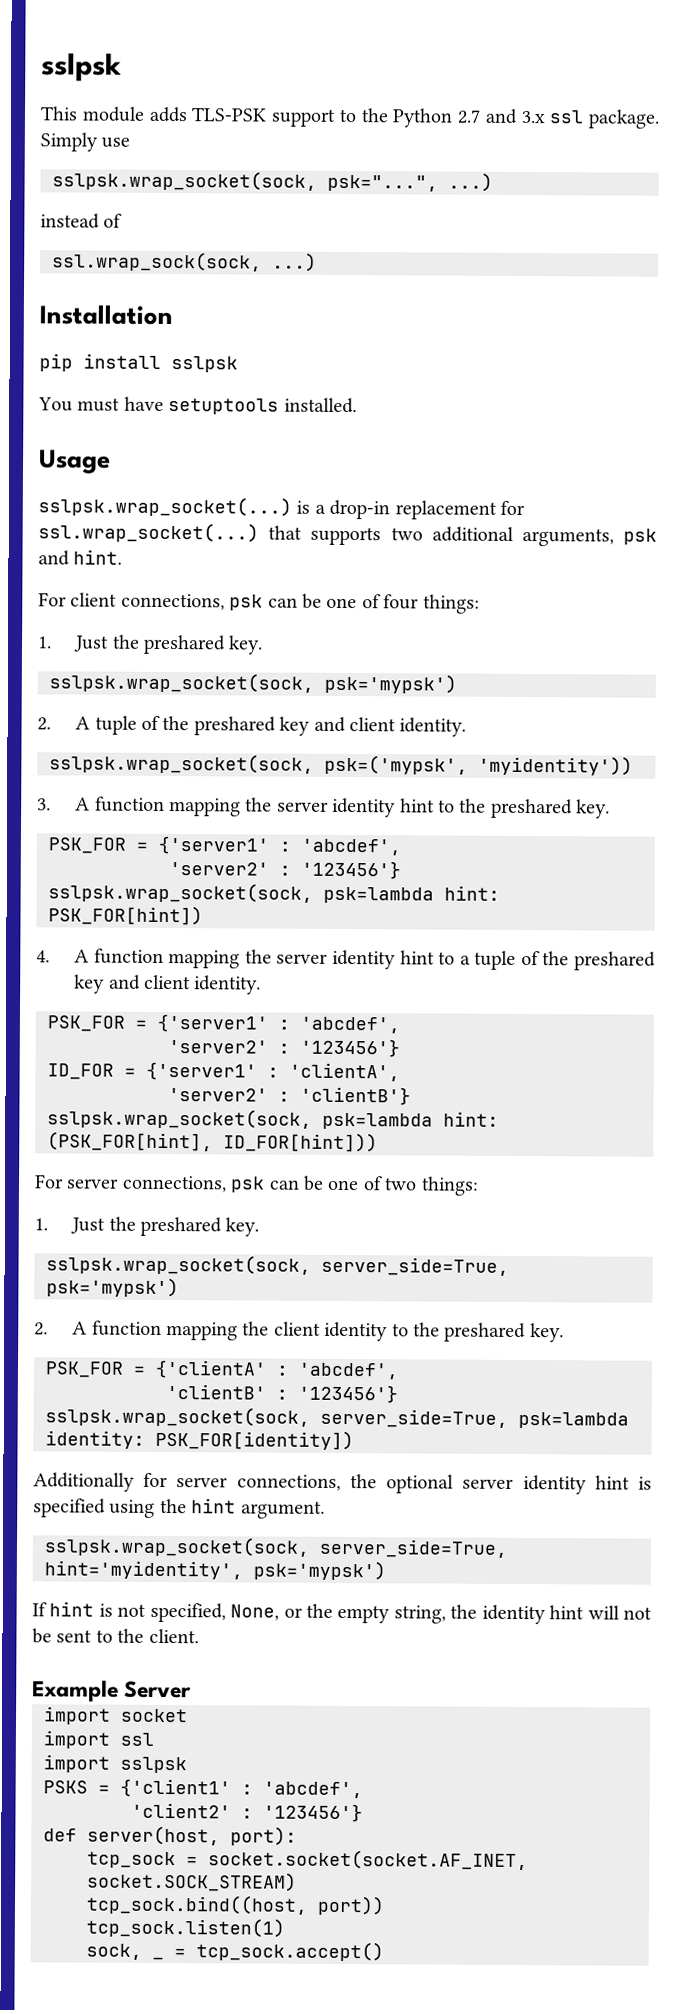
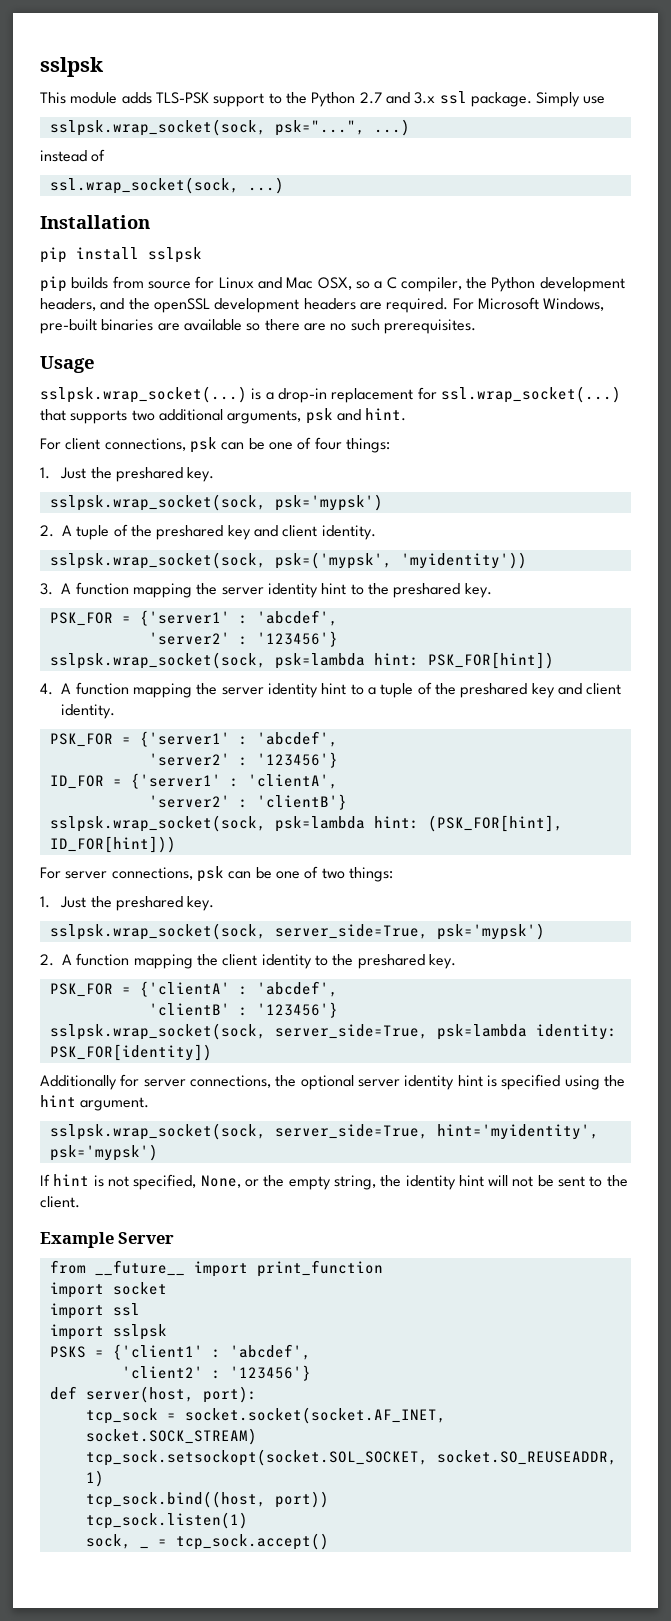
[52,251,262,272] ssl.wrap_sock(sock, -> [49,177,239,194] ssl.wrap_socket(sock,
[38,396,357,415] You must have setuptools installed. -> [40,276,625,292] [40,297,605,313] [40,319,476,334] pip builds from source for Linux and Mac OSX, so a C compiler, the Python development headers, and the openSSL development headers are required. For Microsoft Windows, pre-built binaries are available so there are no such prerequisites.
(193, 1689) none -> [49,1260,383,1277] // from __future__ import print_function
(297, 1881) none -> [85,1449,617,1466] [85,1470,104,1487] // tcp_sock.setsockopt(socket.SOL_SOCKET, socket.SO_REUSEADDR, 1)

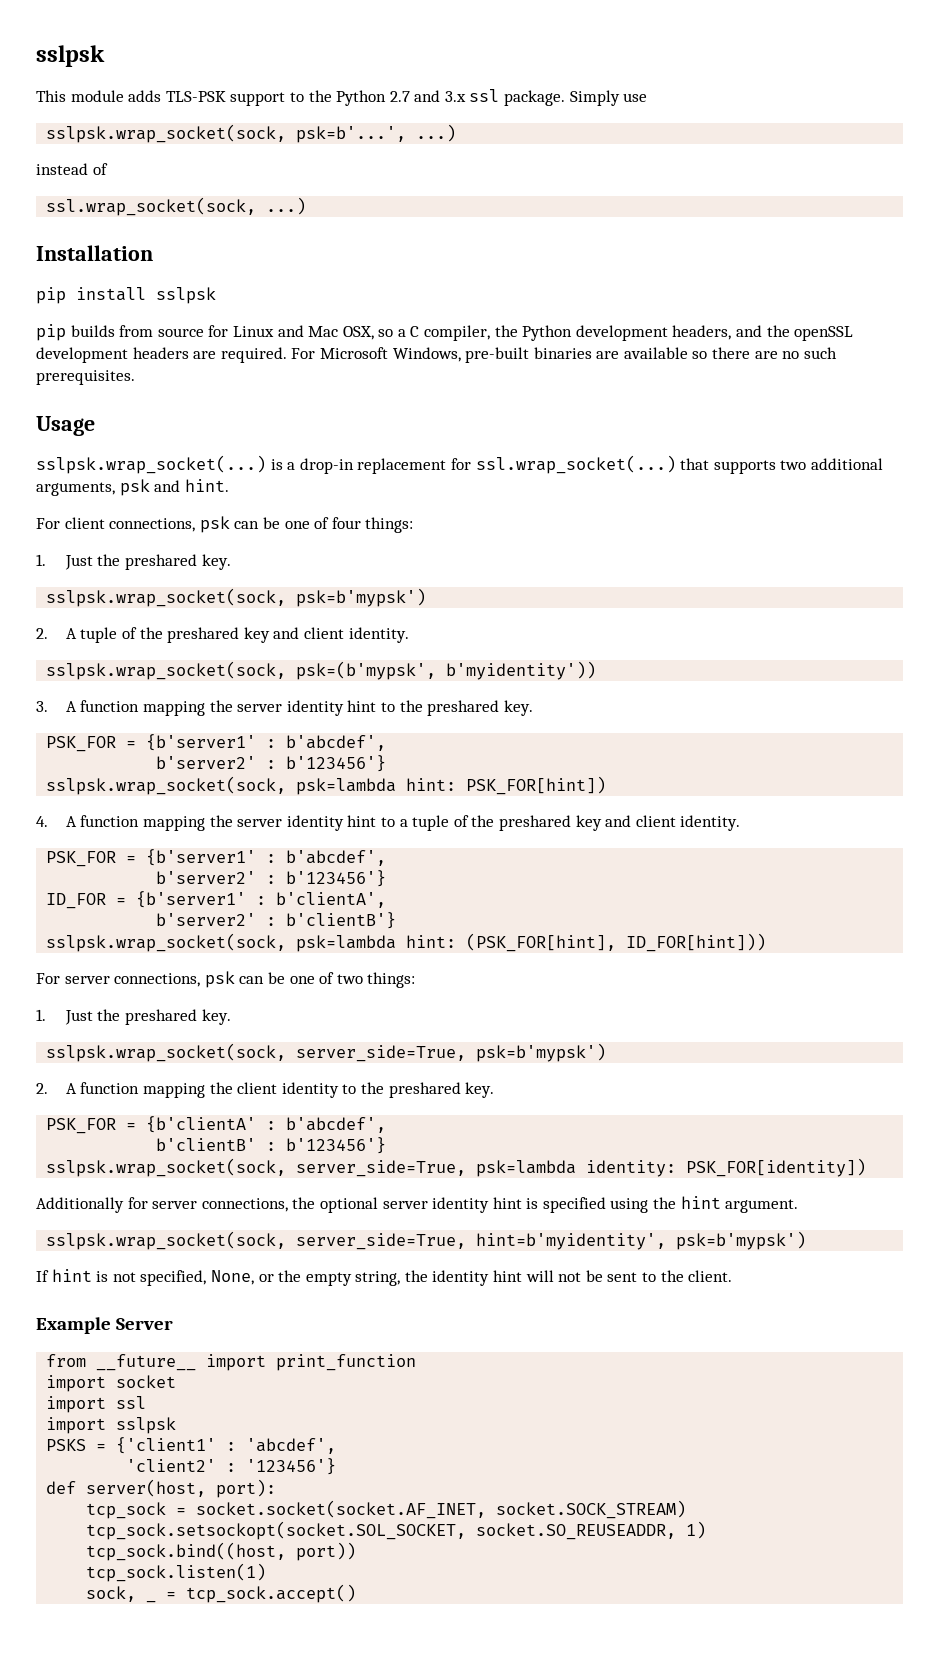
[274,120,365,136] psk="...", -> [296,126,407,143] psk=b'...',
[274,494,383,511] psk='mypsk') -> [296,588,427,607] psk=b'mypsk')
[274,552,527,569] psk=('mypsk', 'myidentity')) -> [296,661,597,680] psk=(b'mypsk', b'myidentity'))
[139,610,338,626] [148,631,338,647] {'server1' : 'abcdef', // 'server2' : '123456'} -> [146,734,387,751] [156,755,387,772] {b'server1' : b'abcdef', // b'server2' : b'123456'}
[139,731,338,747] [148,752,338,768] [49,773,338,789] [148,794,347,810] {'server1' : 'abcdef', // 'server2' : '123456'} // ID_FOR = {'server1' : 'clientA', // 'server2' : 'clientB'} -> [146,849,387,866] [156,870,387,887] [46,891,387,909] [156,912,397,929] {b'server1' : b'abcdef', // b'server2' : b'123456'} // ID_FOR = {b'server1' : b'clientA', // b'server2' : b'clientB'}
[436,923,545,940] psk='mypsk') -> [476,1043,607,1062] psk=b'mypsk')
[139,981,338,997] [148,1002,338,1018] {'clientA' : 'abcdef', // 'clientB' : '123456'} -> [146,1116,387,1133] [156,1137,387,1154] {b'clientA' : b'abcdef', // b'clientB' : b'123456'}
[436,1124,599,1140] [49,1144,158,1161] hint='myidentity', psk='mypsk') -> [476,1231,807,1250] hint=b'myidentity', psk=b'mypsk')

